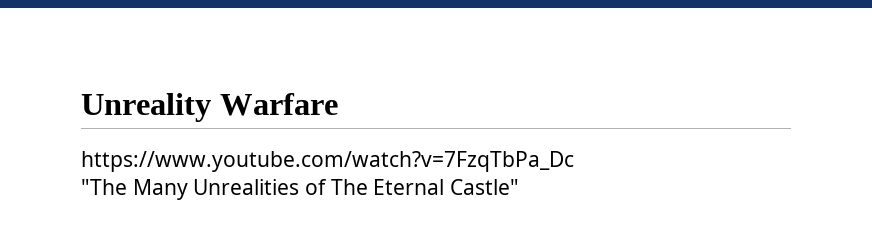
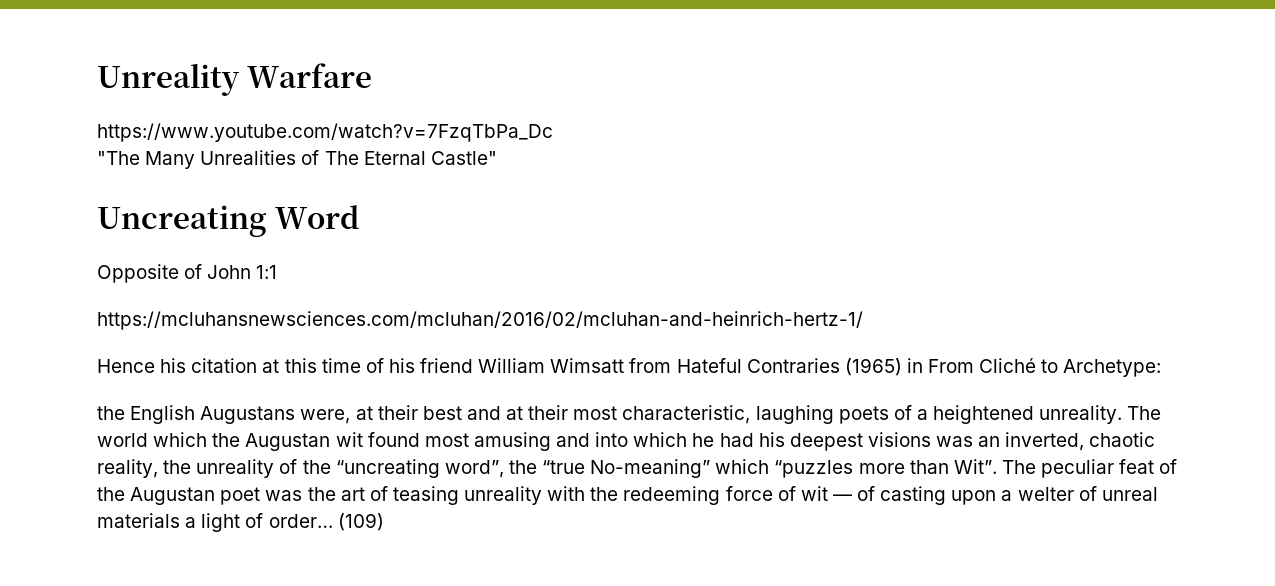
(520, 187) none -> [97,205,359,237] [97,264,278,283] [97,311,863,330] [97,358,1162,377] [97,405,1162,424] [97,432,1156,451] [97,459,1178,478] [97,486,1158,505] [97,513,384,532] // Uncreating Word // Opposite of John 1:1 // https://mcluhansnewsciences.com/mcluhan/2016/02/mcluhan-and-heinrich-hertz-1/ // Hence his citation at this time of his friend William Wimsatt from Hateful Contraries (1965) in From Cliché to Archetype: // the English Augustans were, at their best and at their most characteristic, laughing poets of a heightened unreality. The world which the Augustan wit found most amusing and into which he had his deepest visions was an inverted, chaotic reality, the unreality of the “uncreating word”, the “true No-meaning” which “puzzles more than Wit”. The peculiar feat of the Augustan poet was the art of teasing unreality with the redeeming force of wit — of casting upon a welter of unreal materials a light of order… (109)

